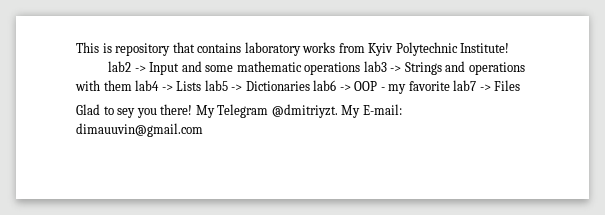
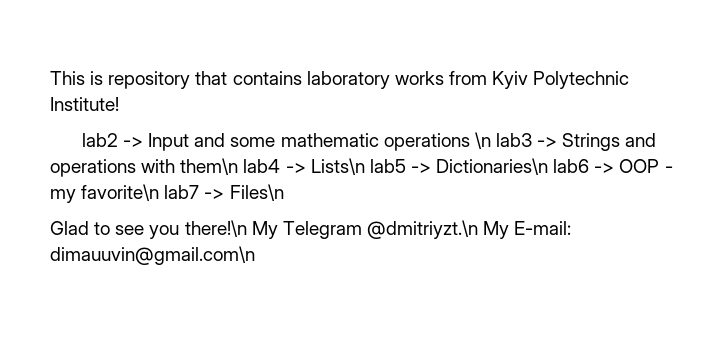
(361, 68) none -> [474,132,491,149] \n
[103,80,132,91] them -> [180,158,239,175] them\n
[176,81,202,91] Lists -> [310,158,365,175] Lists\n
[245,81,310,91] Dictionaries -> [436,158,549,175] Dictionaries\n
[408,81,450,91] favorite -> [81,184,160,201] favorite\n
[494,80,521,91] Files -> [229,184,284,201] Files\n
[117,104,193,118] sey you there! -> [115,220,247,239] see you there!\n
[271,104,338,118] @dmitriyzt. -> [366,220,478,239] @dmitriyzt.\n
[76,123,203,137] dimauuvin@gmail.com -> [50,246,255,265] dimauuvin@gmail.com\n

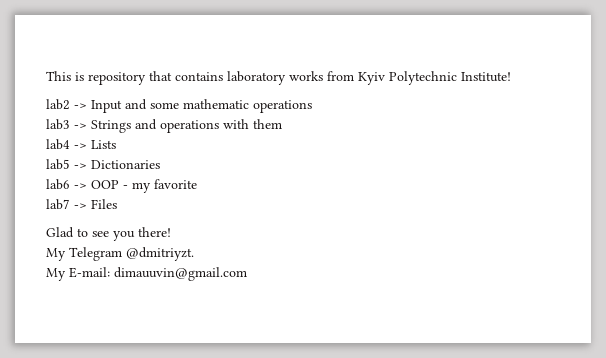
[474,132,491,149] \n -> (312, 106) //
[180,158,239,175] them\n -> [253,119,282,129] them //
[310,158,365,175] Lists\n -> [91,140,116,149] Lists //
[436,158,549,175] Dictionaries\n -> [91,160,160,169] Dictionaries //
[81,184,160,201] favorite\n -> [154,179,197,189] favorite //
[229,184,284,201] Files\n -> [91,199,117,209] Files
[184,220,247,237] there!\n -> [138,227,171,237] there! //
[366,220,478,239] @dmitriyzt.\n -> [126,247,194,261] @dmitriyzt. //
[50,246,255,265] dimauuvin@gmail.com\n -> [114,267,247,281] dimauuvin@gmail.com

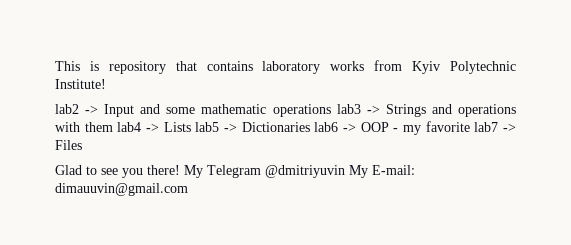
(312, 106) // -> (331, 110) none
(282, 124) // -> (113, 127) none
(116, 144) // -> (191, 127) none
(160, 164) // -> (310, 127) none
(197, 184) // -> (470, 126) none
(171, 232) // -> (180, 170) none
[126,247,194,261] @dmitriyzt. // -> [265,165,345,178] @dmitriyuvin

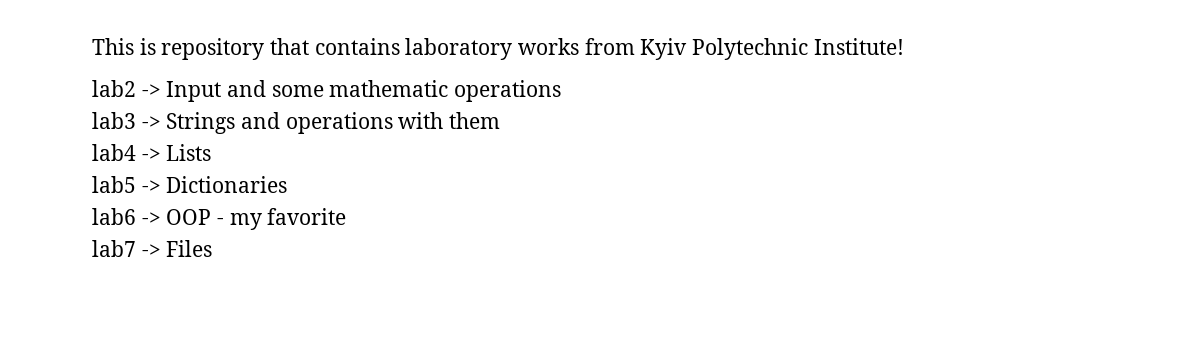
(331, 110) none -> (562, 91) //
(113, 127) none -> (501, 120) //
(191, 127) none -> (212, 152) //
(310, 127) none -> (288, 184) //
(470, 126) none -> (347, 216) //
[55,165,415,178] [55,183,188,196] // Glad to see you there! My Telegram @dmitriyuvin My E-mail: dimauuvin@gmail.com -> (213, 248) none

